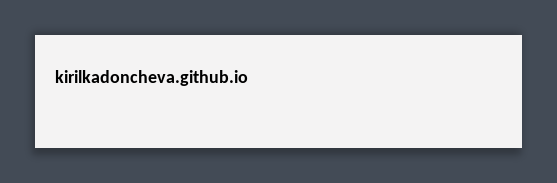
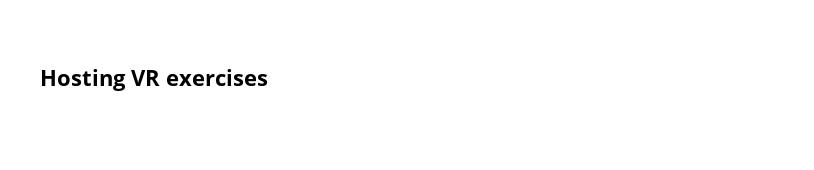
[55,70,248,86] kirilkadoncheva.github.io -> [40,69,268,91] Hosting VR exercises

